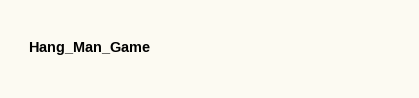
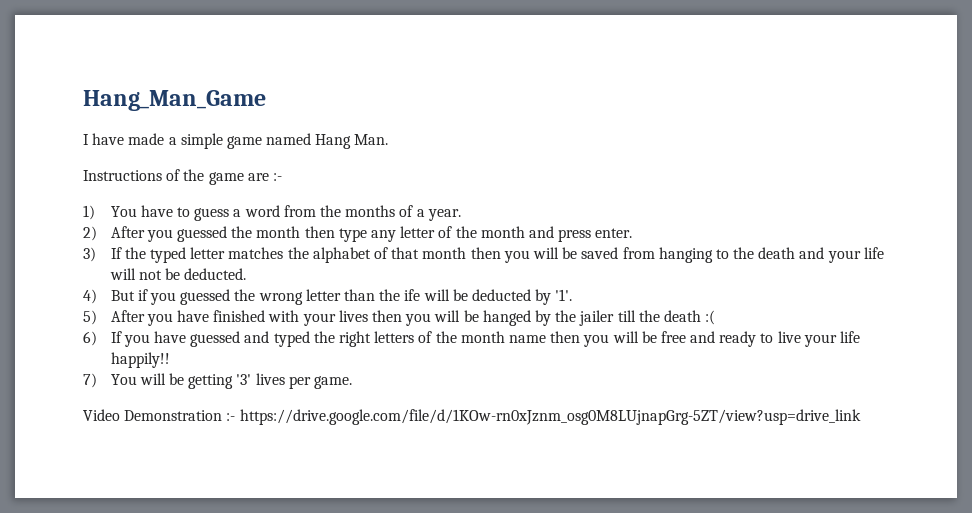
(150, 48) none -> [83,133,389,149] [83,169,282,185] [83,205,461,221] [83,226,633,242] [83,247,884,263] [109,268,247,280] [83,289,573,305] [83,310,716,326] [83,331,860,347] [110,352,170,368] [83,373,353,389] [83,409,861,425] // I have made a simple game named Hang Man. // Instructions of the game are :- // 1) You have to guess a word from the months of a year. // 2) After you guessed the month then type any letter of the month and press enter. // 3) If the typed letter matches the alphabet of that month then you will be saved from hanging to the death and your life will not be deducted. // 4) But if you guessed the wrong letter than the ife will be deducted by '1'. // 5) After you have finished with your lives then you will be hanged by the jailer till the death :( // 6) If you have guessed and typed the right letters of the month name then you will be free and ready to live your life happily!! // 7) You will be getting '3' lives per game. // Video Demonstration :- https://drive.google.com/file/d/1KOw-rn0xJznm_osg0M8LUjnapGrg-5ZT/view?usp=drive_link

